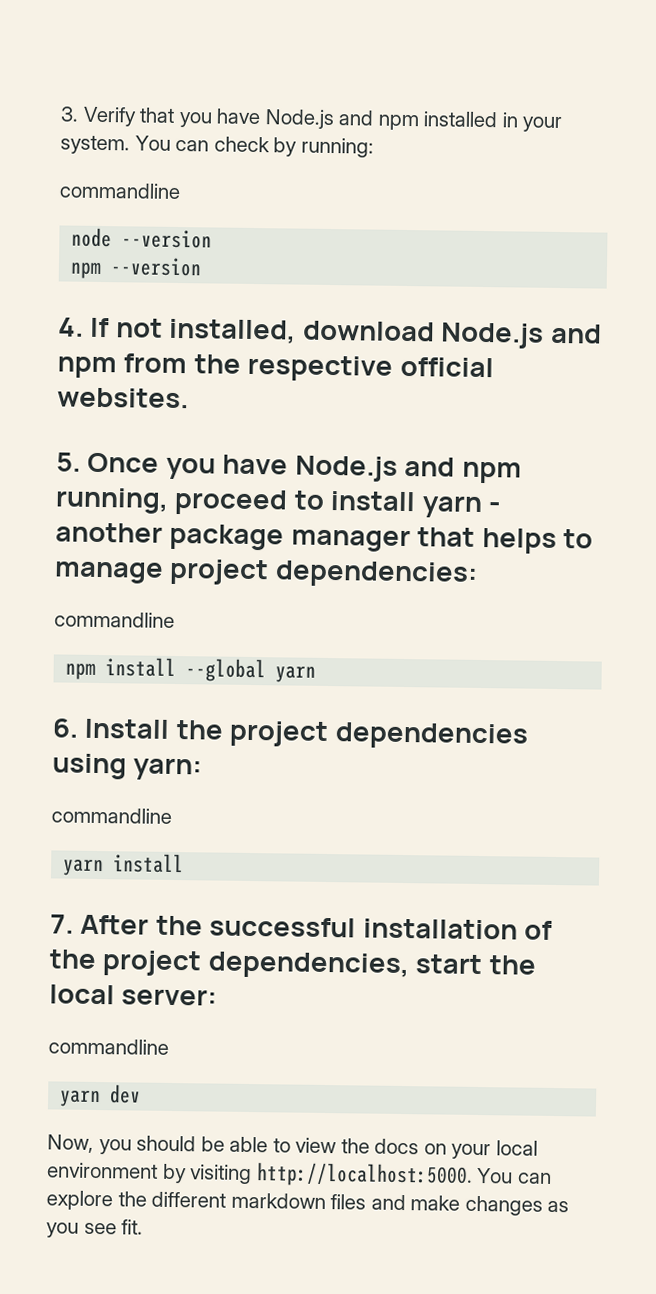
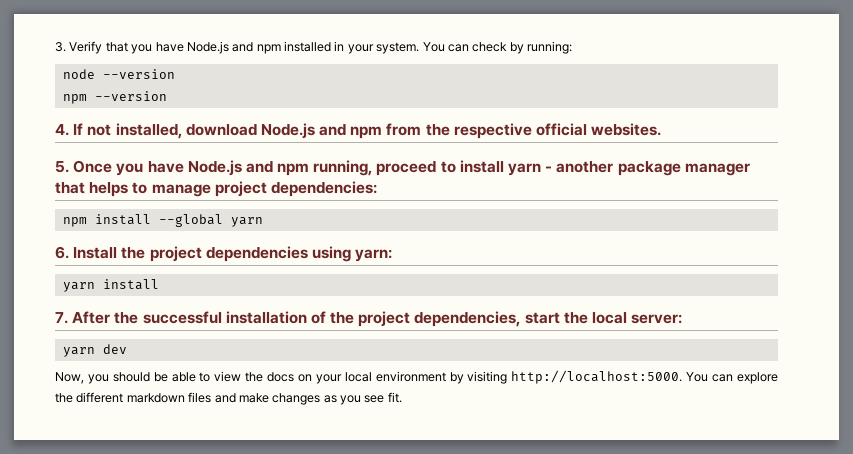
[59,182,181,200] // commandline -> (572, 47) none
[54,611,175,628] // commandline -> (377, 189) none
[51,807,172,824] // commandline -> (393, 255) none
[48,1038,169,1055] // commandline -> (683, 319) none

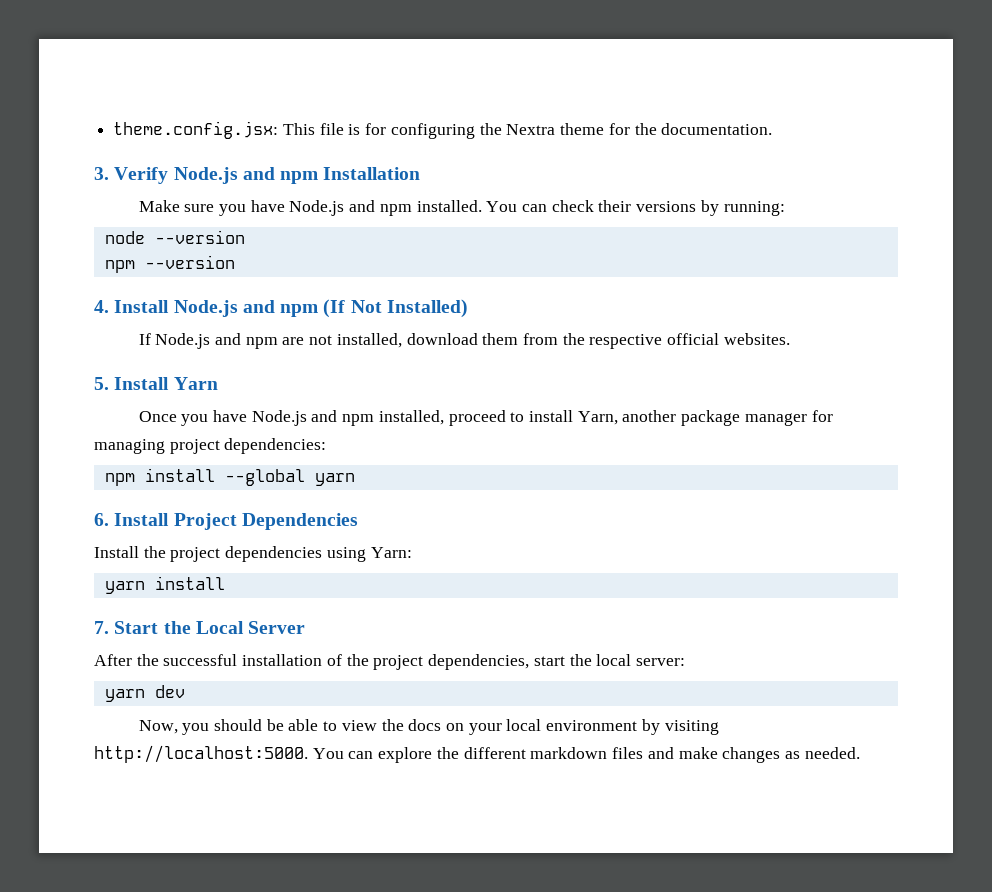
[55,41,420,54] 3. Verify that you have Node.js and npm installed in your system. -> [113,121,773,139] [94,167,421,184] [138,200,482,216] theme.config.jsx: This file is for configuring the Nextra theme for the documentation. // 3. Verify Node.js and npm Installation // Make sure you have Node.js and npm installed.
(508, 47) none -> [598,200,697,212] their versions
[73,123,383,139] If not installed, download Node.js and npm -> [114,299,468,318] [138,333,519,349] Install Node.js and npm (If Not Installed) // If Node.js and npm are not installed, download them
(69, 167) none -> [114,377,218,390] Install Yarn //
[313,160,373,176] running, -> [378,410,444,425] installed,
[508,163,553,176] yarn - -> [577,411,618,425] Yarn,
[55,182,211,197] that helps to manage -> [811,410,833,422] [94,439,165,454] for managing
(118, 253) none -> [173,513,358,530] [94,546,139,558] Project Dependencies // Install
[355,249,393,262] yarn: -> [370,547,412,558] Yarn:
(68, 318) none -> [114,621,306,634] Start the Local Server //
[340,392,402,405] you see fit. -> [804,747,860,759] needed.

